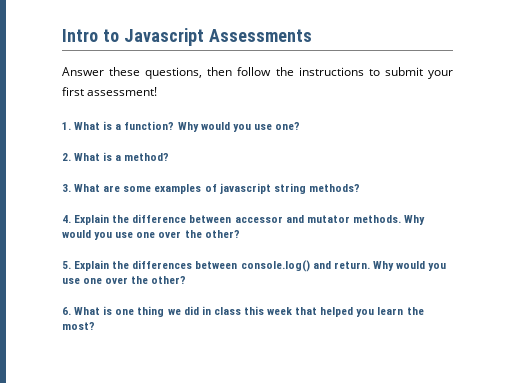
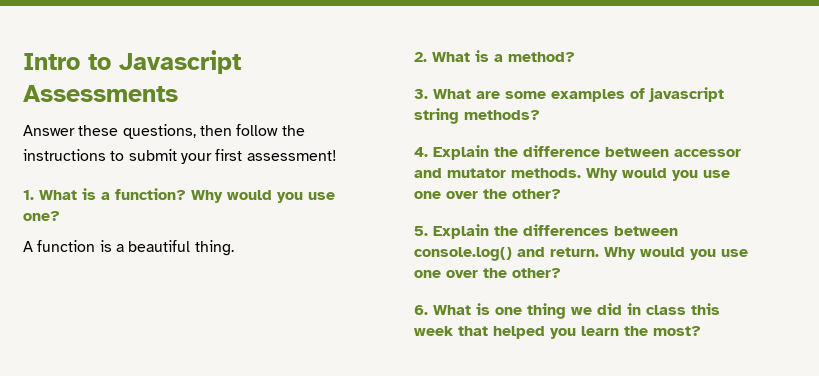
(300, 126) none -> [23,240,234,256] // A function is a beautiful thing.

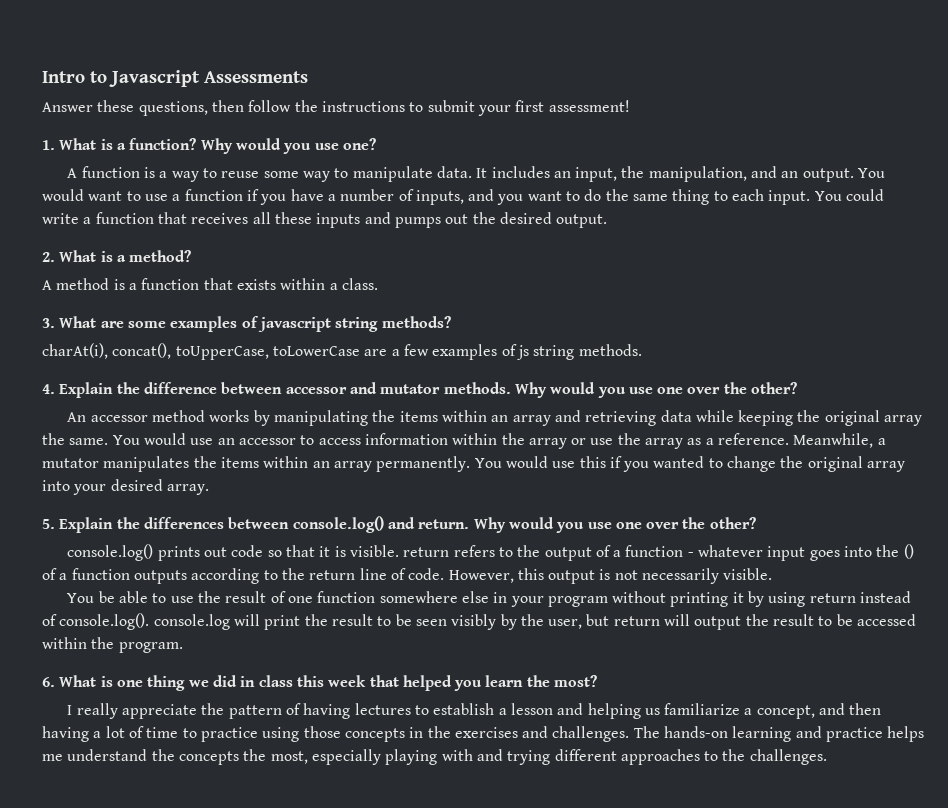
[128,240,234,256] beautiful thing. -> [171,166,886,182] [42,189,885,205] [42,212,608,228] way to reuse some way to manipulate data. It includes an input, the manipulation, and an output. You would want to use a function if you have a number of inputs, and you want to do the same thing to each input. You could write a function that receives all these inputs and pumps out the desired output.
(575, 57) none -> [42,278,378,290] // A method is a function that exists within a class.
(540, 115) none -> [42,343,642,360] // charAt(i), concat(), toUpperCase, toLowerCase are a few examples of js string methods.
(561, 194) none -> [67,410,923,426] [42,433,886,449] [42,456,906,472] [42,479,209,495] // An accessor method works by manipulating the items within an array and retrieving data while keeping the original array the same. You would use an accessor to access information within the array or use the array as a reference. Meanwhile, a mutator manipulates the items within an array permanently. You would use this if you wanted to change the original array into your desired array.
(561, 273) none -> [67,544,914,561] [42,568,773,584] [67,591,912,607] [42,613,917,630] [42,637,183,653] // console.log() prints out code so that it is visible. return refers to the output of a function - whatever input goes into the () of a function outputs according to the return line of code. However, this output is not necessarily visible. // You be able to use the result of one function somewhere else in your program without printing it by using return instead of console.log(). console.log will print the result to be seen visibly by the user, but return will output the result to be accessed within the program.
(701, 331) none -> [67,703,882,719] [42,726,925,742] [42,749,827,765] // I really appreciate the pattern of having lectures to establish a lesson and helping us familiarize a concept, and then having a lot of time to practice using those concepts in the exercises and challenges. The hands-on learning and practice helps me understand the concepts the most, especially playing with and trying different approaches to the challenges.

